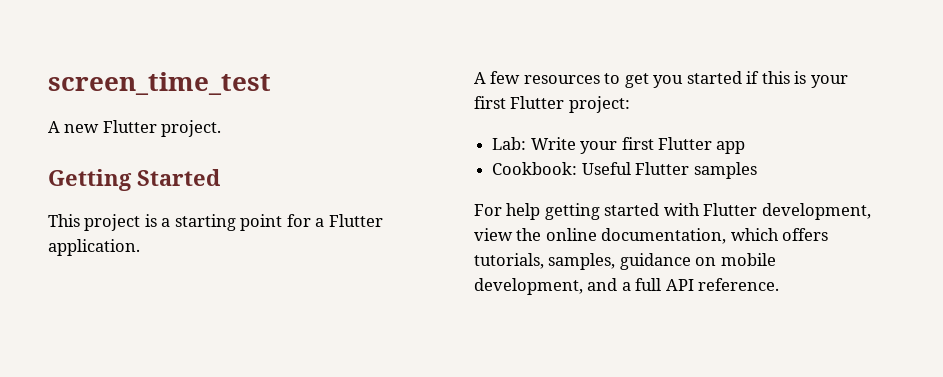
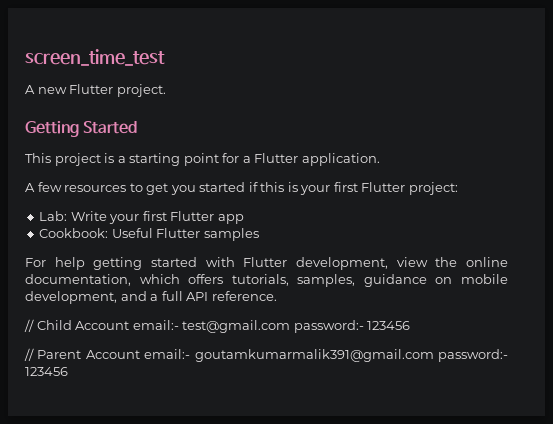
(780, 284) none -> [24,319,411,333] [24,348,508,362] [25,367,68,376] // // Child Account email:- test@gmail.com password:- 123456 // // Parent Account email:- goutamkumarmalik391@gmail.com password:- 123456

